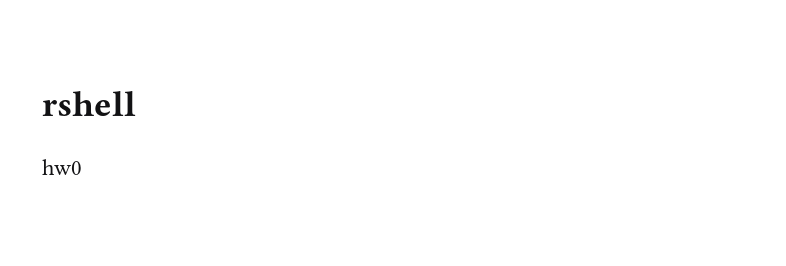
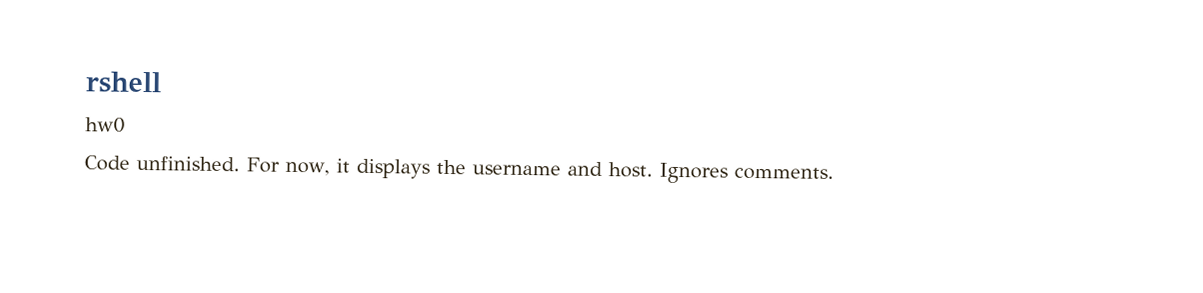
(82, 167) none -> [84,155,834,184] // Code unfinished. For now, it displays the username and host. Ignores comments.

